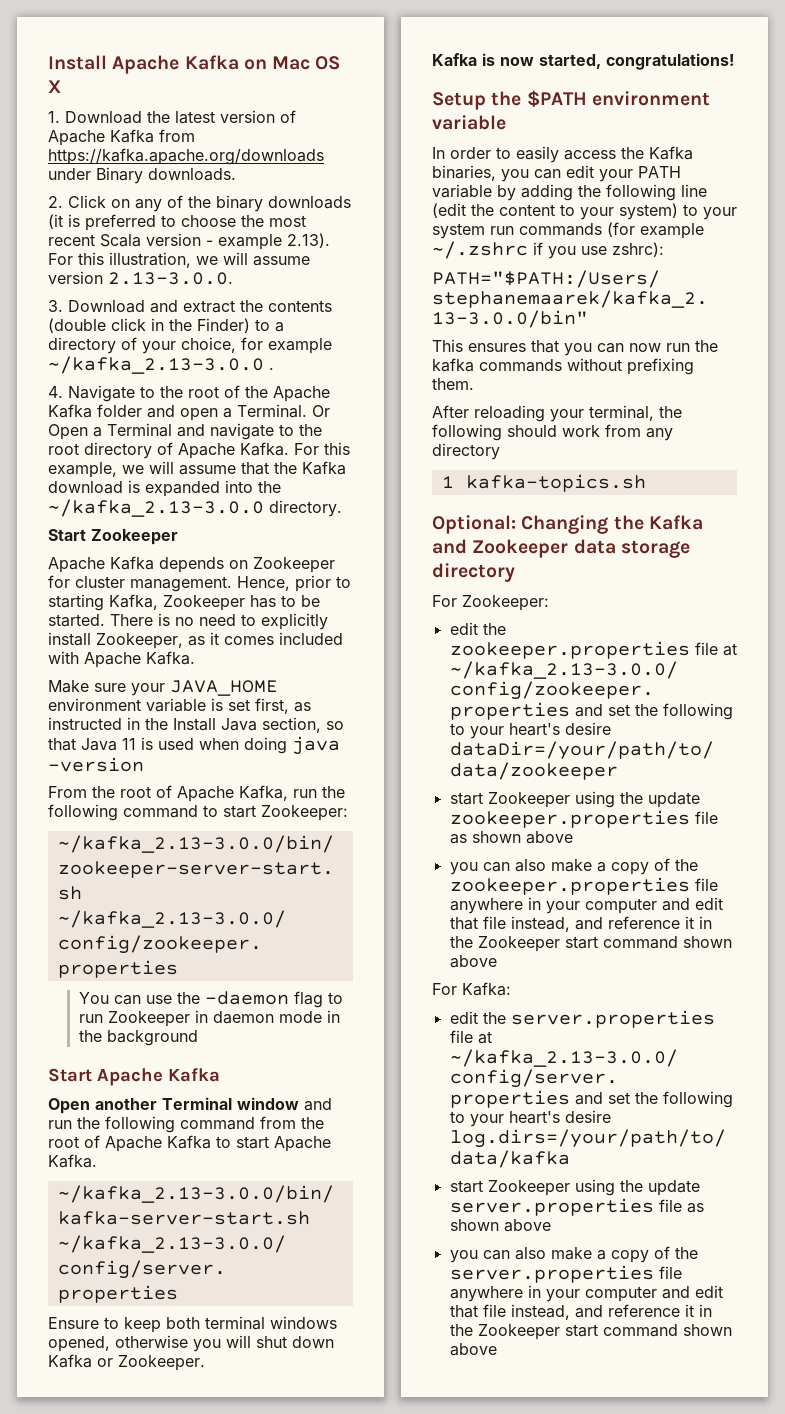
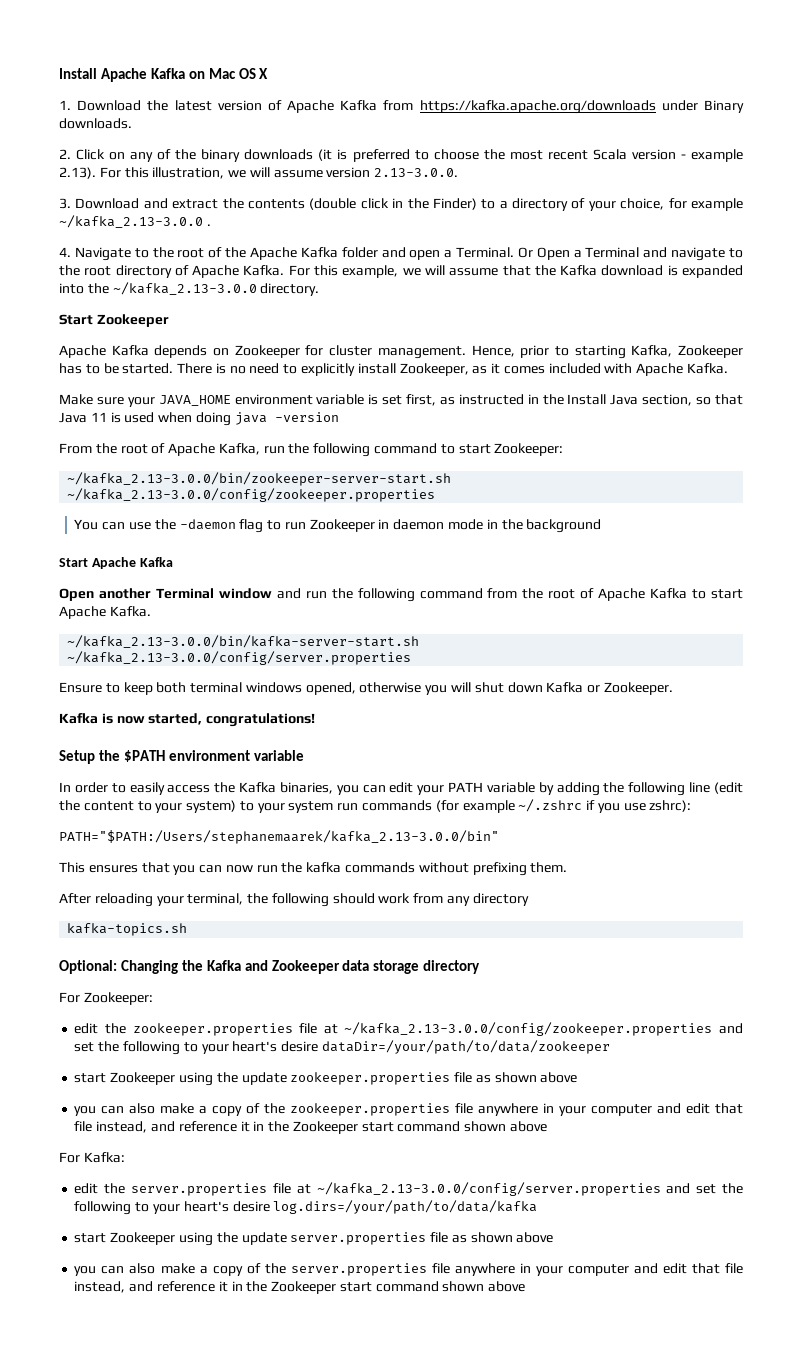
[441,476,454,488] 1 -> (529, 899) none

